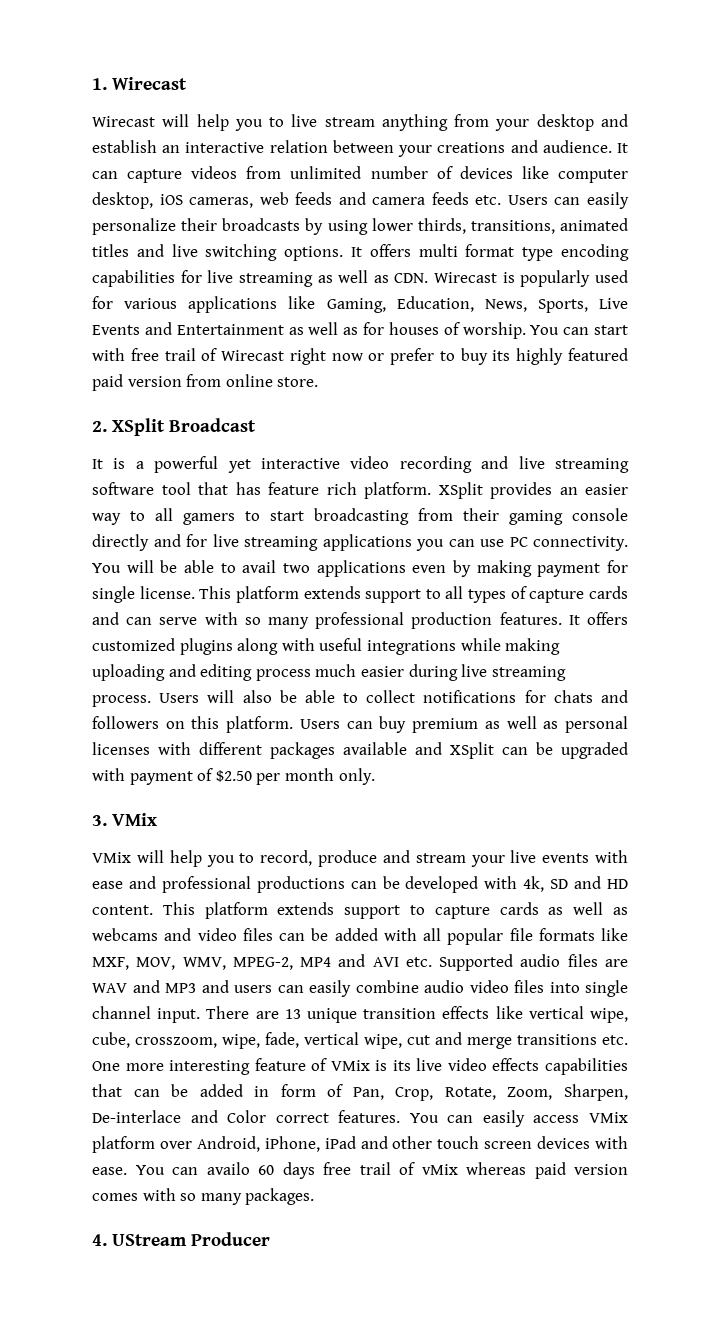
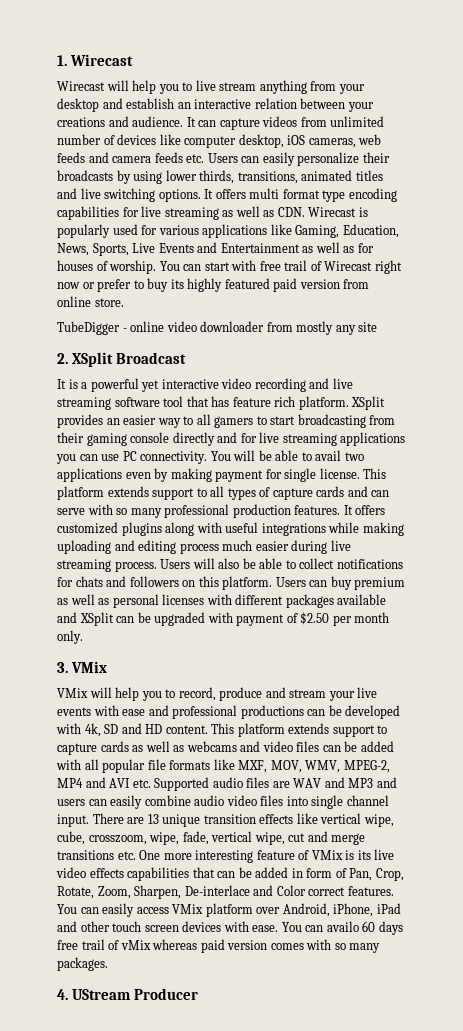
(319, 382) none -> [57,321,378,335] // TubeDigger - online video downloader from mostly any site

